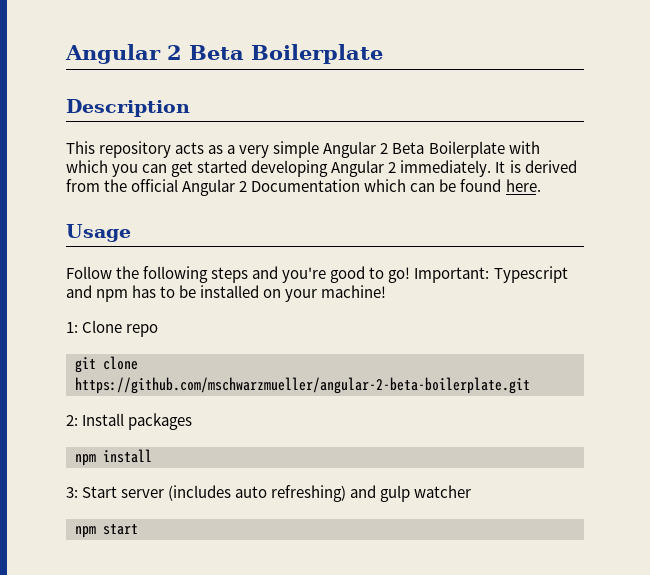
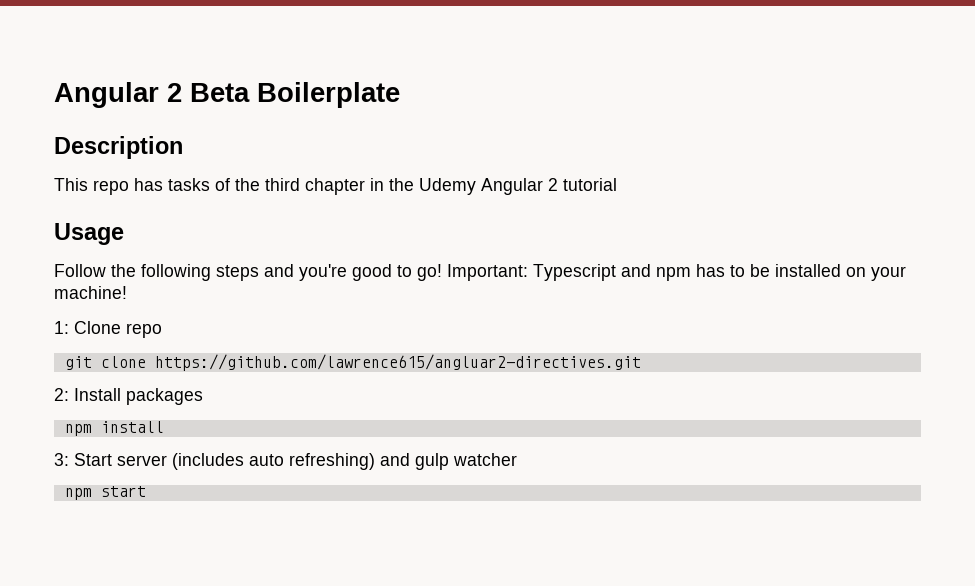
[99,141,540,158] [66,160,577,177] [66,179,541,196] repository acts as a very simple Angular 2 Beta Boilerplate with which you can get started developing Angular 2 immediately. It is derived from the official Angular 2 Documentation which can be found here. -> [93,178,617,195] repo has tasks of the third chapter in the Udemy Angular 2 tutorial
[75,377,530,394] https://github.com/mschwarzmueller/angular-2-beta-boilerplate.git -> [154,354,641,371] https://github.com/lawrence615/angluar2-directives.git

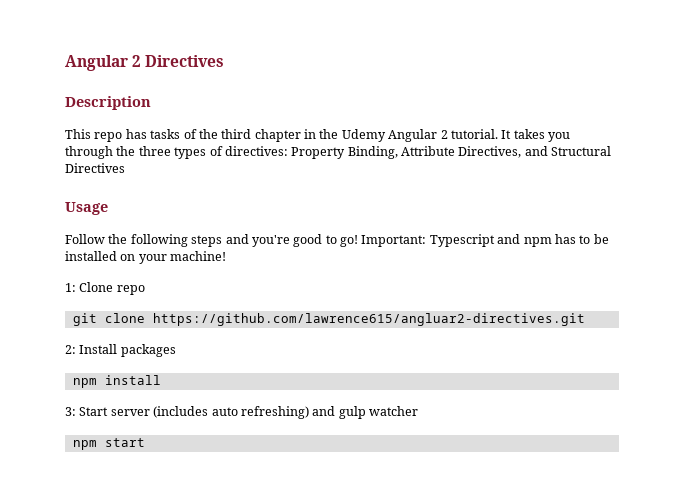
[54,82,400,108] Angular 2 Beta Boilerplate -> [65,55,225,71] Angular 2 Directives
[563,178,617,191] tutorial -> [450,129,570,142] [65,146,612,159] [65,163,125,173] tutorial. It takes you through the three types of directives: Property Binding, Attribute Directives, and Structural Directives

